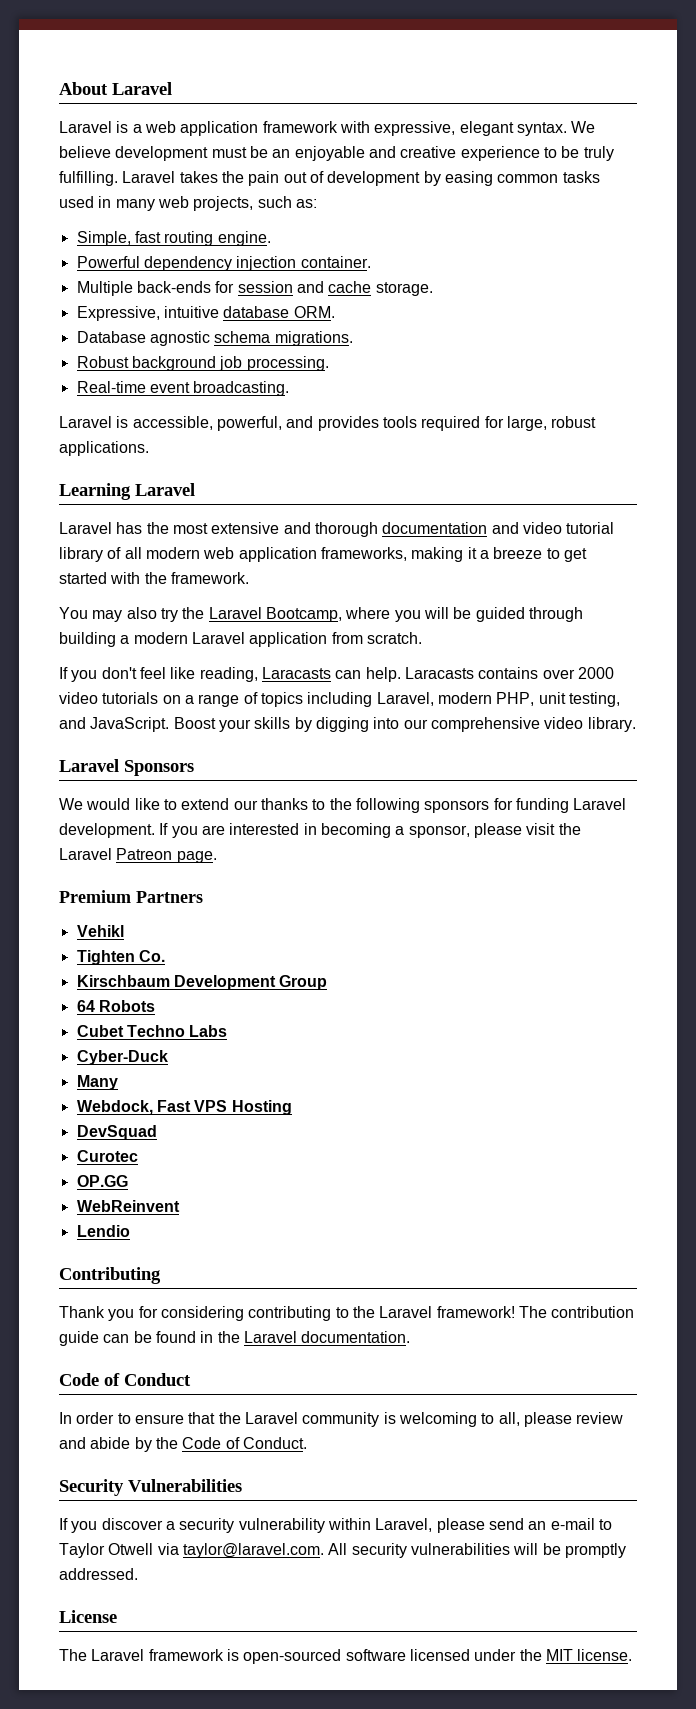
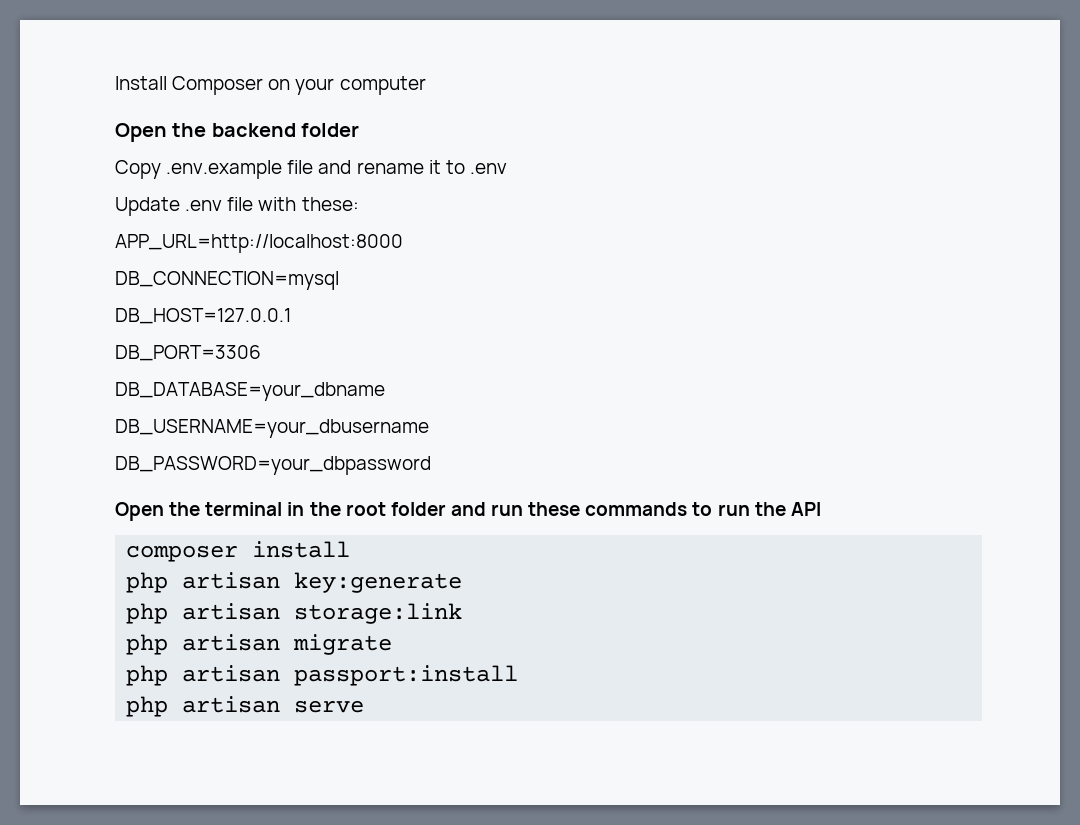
[59,82,172,95] [59,121,596,136] [59,146,614,161] [59,171,600,186] [59,196,317,211] [76,231,271,246] [76,256,371,271] [76,281,433,296] [76,306,335,321] [76,331,353,346] [76,356,329,371] [76,381,290,396] [59,416,597,431] [59,441,149,456] [59,483,195,500] [59,522,615,537] [59,547,587,562] [59,572,249,584] [59,607,583,622] [59,632,422,647] [59,667,614,682] [59,692,620,707] [59,717,636,732] [59,759,194,776] [59,798,627,813] [59,823,581,838] [59,848,217,863] [59,890,203,903] [76,925,124,937] [76,950,165,965] [76,975,328,990] [76,1000,155,1012] [76,1025,228,1037] [76,1050,168,1065] [76,1075,118,1090] [76,1100,292,1115] [76,1125,157,1140] [76,1150,138,1162] [76,1175,128,1187] [76,1200,180,1212] [76,1225,130,1237] [59,1267,161,1284] [59,1306,635,1321] [59,1331,411,1346] [59,1373,191,1386] [59,1412,624,1427] [59,1437,307,1452] [59,1479,242,1496] [59,1518,612,1533] [59,1543,626,1558] [59,1568,138,1580] [59,1610,117,1623] [59,1649,633,1664] About Laravel // Laravel is a web application framework with expressive, elegant syntax. We believe development must be an enjoyable and creative experience to be truly fulfilling. Laravel takes the pain out of development by easing common tasks used in many web projects, such as: // Simple, fast routing engine. // Powerful dependency injection container. // Multiple back-ends for session and cache storage. // Expressive, intuitive database ORM. // Database agnostic schema migrations. // Robust background job processing. // Real-time event broadcasting. // Laravel is accessible, powerful, and provides tools required for large, robust applications. // Learning Laravel // Laravel has the most extensive and thorough documentation and video tutorial library of all modern web application frameworks, making it a breeze to get started with the framework. // You may also try the Laravel Bootcamp, where you will be guided through building a modern Laravel application from scratch. // If you don't feel like reading, Laracasts can help. Laracasts contains over 2000 video tutorials on a range of topics including Laravel, modern PHP, unit testing, and JavaScript. Boost your skills by digging into our comprehensive video library. // Laravel Sponsors // We would like to extend our thanks to the following sponsors for funding Laravel development. If you are interested in becoming a sponsor, please visit the Laravel Patreon page. // Premium Partners // Vehikl // Tighten Co. // Kirschbaum Development Group // 64 Robots // Cubet Techno Labs // Cyber-Duck // Many // Webdock, Fast VPS Hosting // DevSquad // Curotec // OP.GG // WebReinvent // Lendio // Contributing // Thank you for considering contributing to the Laravel framework! The contribution guide can be found in the Laravel documentation. // Code of Conduct // In order to ensure that the Laravel community is welcoming to all, please review and abide by the Code of Conduct. // Security Vulnerabilities // If you discover a security vulnerability within Laravel, please send an e-mail to Taylor Otwell via taylor@laravel.com. All security vulnerabilities will be promptly addressed. // License // The Laravel framework is open-sourced software licensed under the MIT license. -> [115,76,426,95] [115,123,360,142] [115,160,507,179] [115,197,359,216] [115,234,403,253] [115,271,339,290] [115,308,291,324] [115,345,261,361] [115,382,385,401] [115,419,429,438] [115,456,431,475] [115,502,821,521] [126,541,351,562] [126,572,463,593] [126,603,463,624] [126,634,393,655] [126,665,519,686] [126,696,365,717] Install Composer on your computer // Open the backend folder // Copy .env.example file and rename it to .env // Update .env file with these: // APP_URL=http://localhost:8000 // DB_CONNECTION=mysql // DB_HOST=127.0.0.1 // DB_PORT=3306 // DB_DATABASE=your_dbname // DB_USERNAME=your_dbusername // DB_PASSWORD=your_dbpassword // Open the terminal in the root folder and run these commands to run the API // composer install // php artisan key:generate // php artisan storage:link // php artisan migrate // php artisan passport:install // php artisan serve

